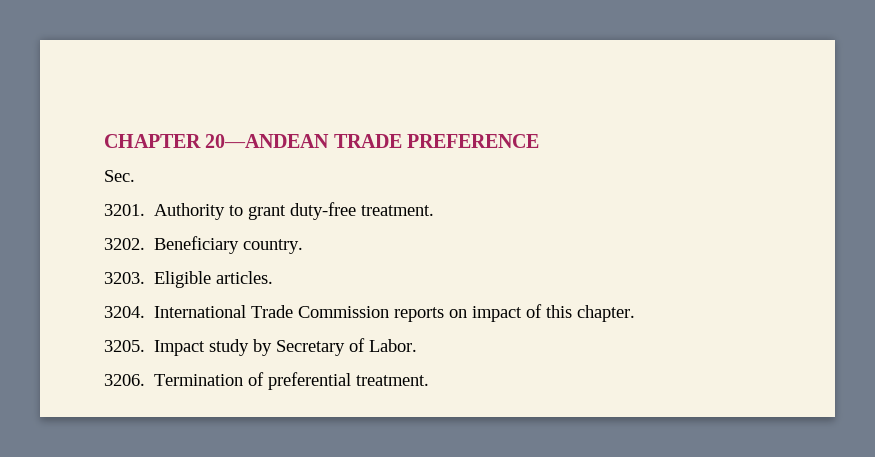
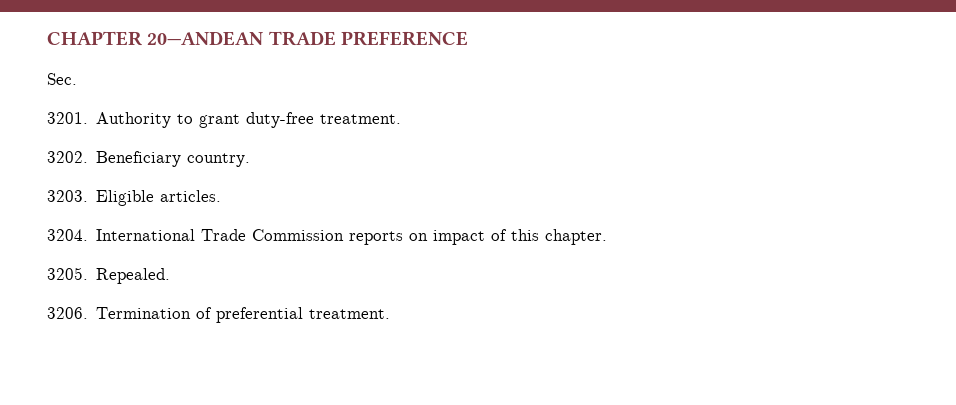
[154,338,418,356] Impact study by Secretary of Labor. -> [96,268,171,284] Repealed.

